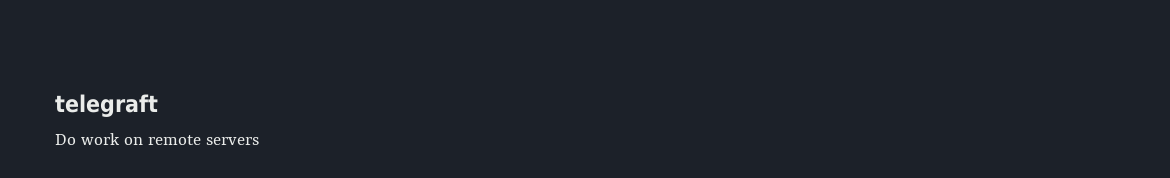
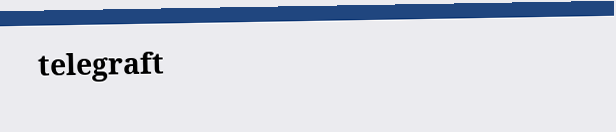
[55,133,259,145] // Do work on remote servers -> (165, 67) none

